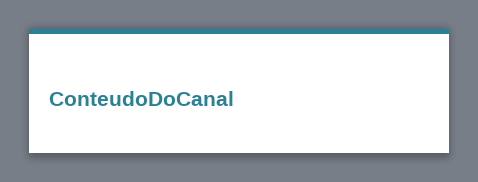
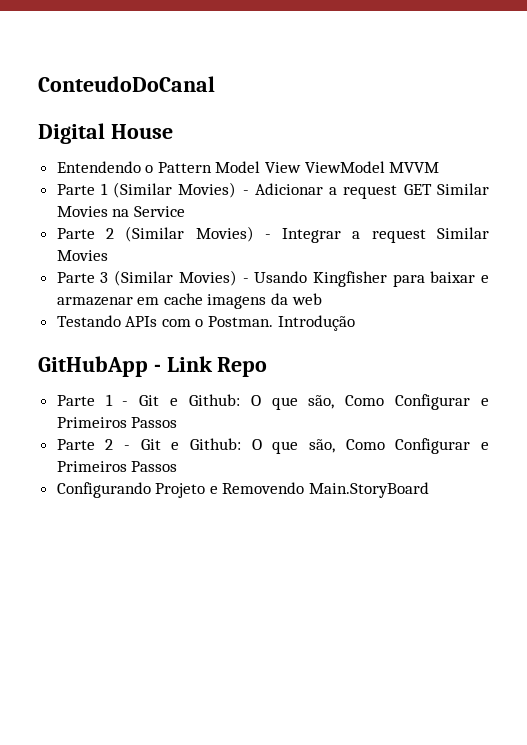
(234, 98) none -> [38,123,173,144] [56,161,440,173] [56,182,489,199] [56,206,185,217] [56,226,489,243] [56,250,108,261] [56,270,489,287] [56,293,322,309] [56,315,355,331] [38,356,268,377] [56,394,490,410] [56,417,178,428] [56,438,490,454] [56,461,178,472] [56,482,430,498] // Digital House // Entendendo o Pattern Model View ViewModel MVVM // Parte 1 (Similar Movies) - Adicionar a request GET Similar Movies na Service // Parte 2 (Similar Movies) - Integrar a request Similar Movies // Parte 3 (Similar Movies) - Usando Kingfisher para baixar e armazenar em cache imagens da web // Testando APIs com o Postman. Introdução // GitHubApp - Link Repo // Parte 1 - Git e Github: O que são, Como Configurar e Primeiros Passos // Parte 2 - Git e Github: O que são, Como Configurar e Primeiros Passos // Configurando Projeto e Removendo Main.StoryBoard

